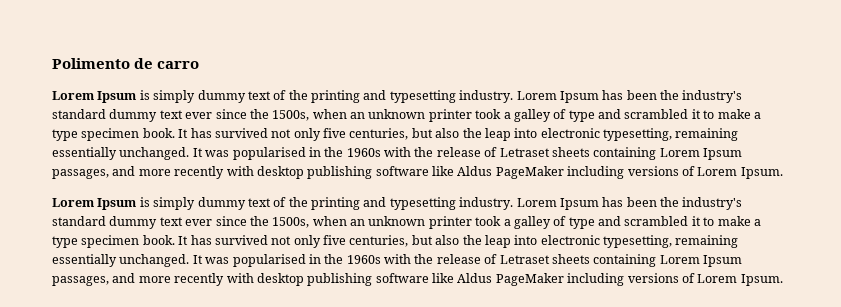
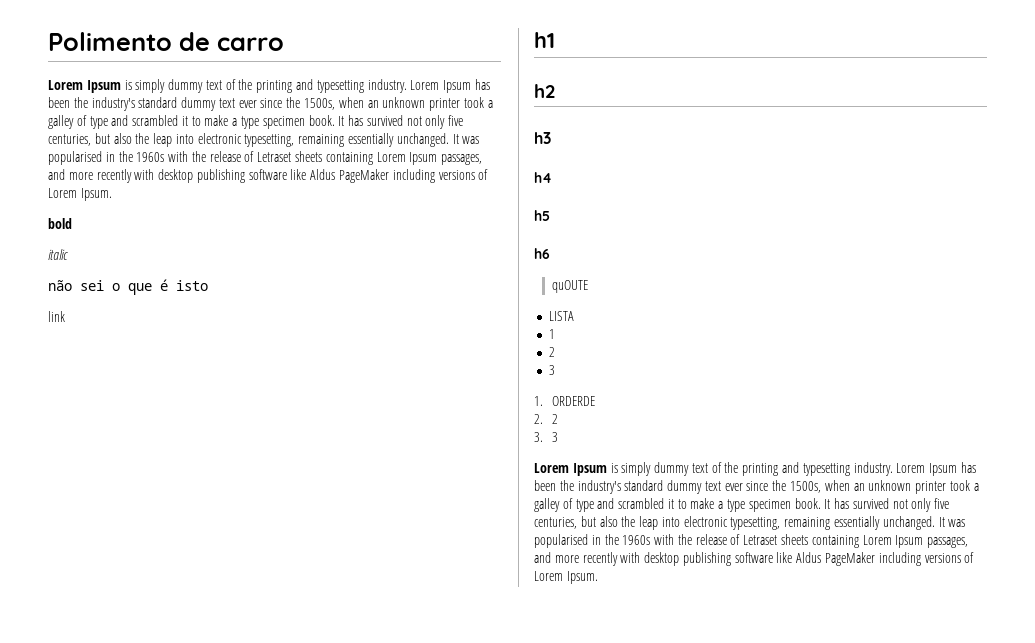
(783, 173) none -> [48,218,72,229] [48,249,68,260] [48,279,208,295] [48,311,65,322] [534,32,555,48] [534,84,555,98] [534,132,551,144] [534,172,552,183] [534,210,550,221] [534,248,550,259] [552,280,589,293] [549,311,575,321] [549,329,556,339] [549,347,556,357] [549,365,556,375] [534,396,596,406] [534,414,559,424] [534,432,559,442] // bold // italic // não sei o que é isto // link // h1 // h2 // h3 // h4 // h5 // h6 // quOUTE // LISTA // 1 // 2 // 3 // 1. ORDERDE // 2. 2 // 3. 3

